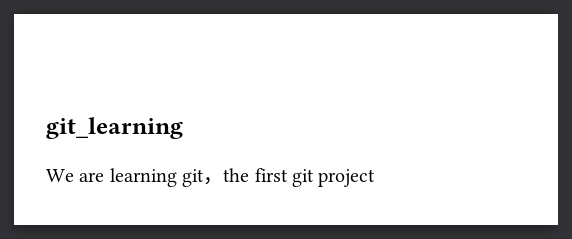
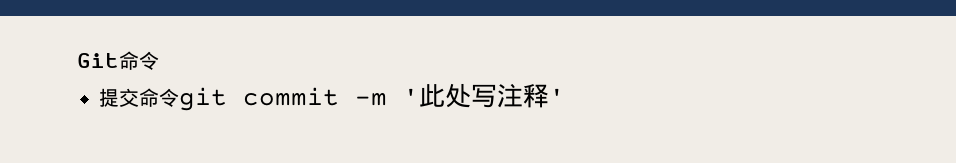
[46,117,183,139] [46,168,376,187] git_learning // We are learning git，the first git project -> [77,51,159,70] [99,83,565,111] Git命令 // 提交命令git commit -m '此处写注释'

